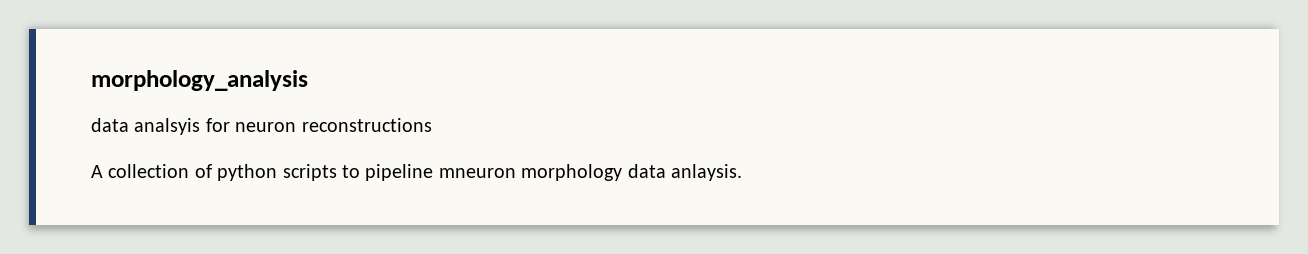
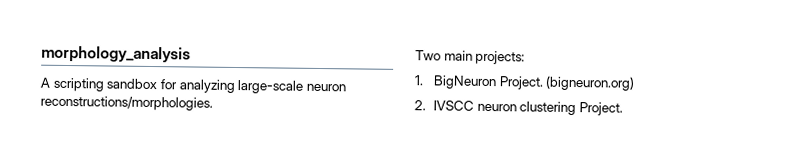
[91,118,432,135] [91,164,742,181] data analsyis for neuron reconstructions // A collection of python scripts to pipeline mneuron morphology data anlaysis. -> [40,77,346,94] [40,95,213,111] [415,50,526,65] [414,75,636,91] [414,100,624,116] A scripting sandbox for analyzing large-scale neuron reconstructions/morphologies. // Two main projects: // 1. BigNeuron Project. (bigneuron.org) // 2. IVSCC neuron clustering Project.

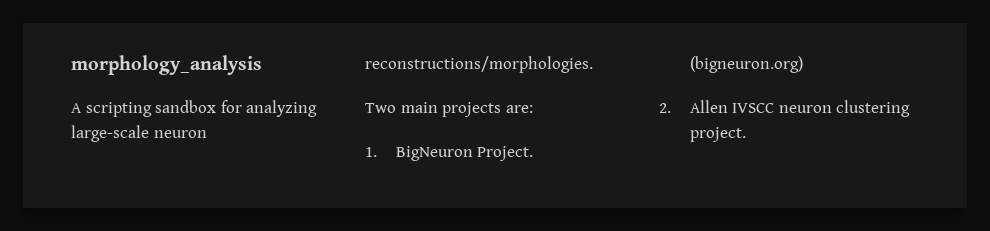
[475,50,526,65] projects: -> [442,102,533,117] projects are:
(426, 105) none -> [689,100,728,113] Allen
[579,102,624,116] Project. -> [689,127,746,142] project.

